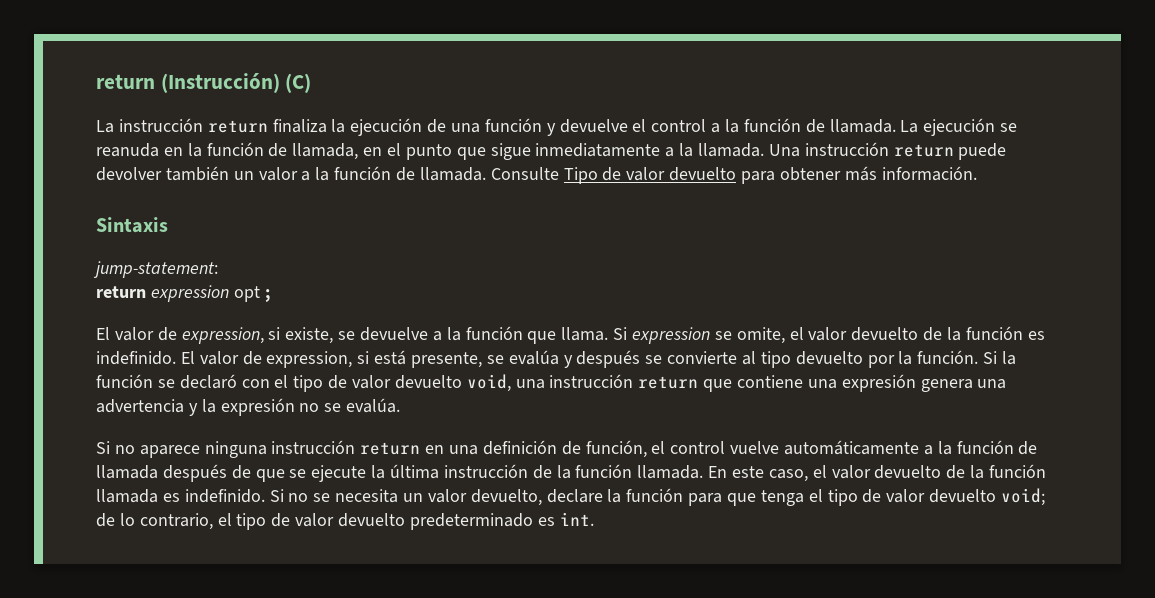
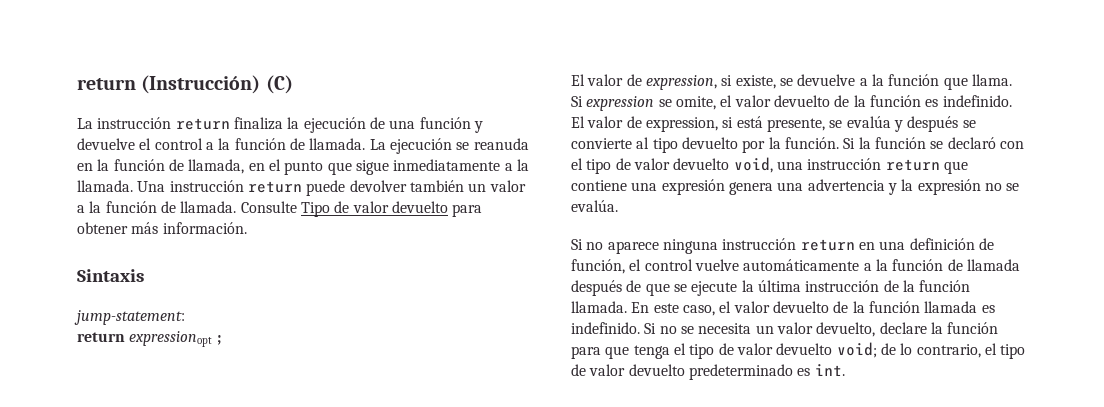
[150,285,260,302] expression opt -> [129,331,213,347] expressionopt

